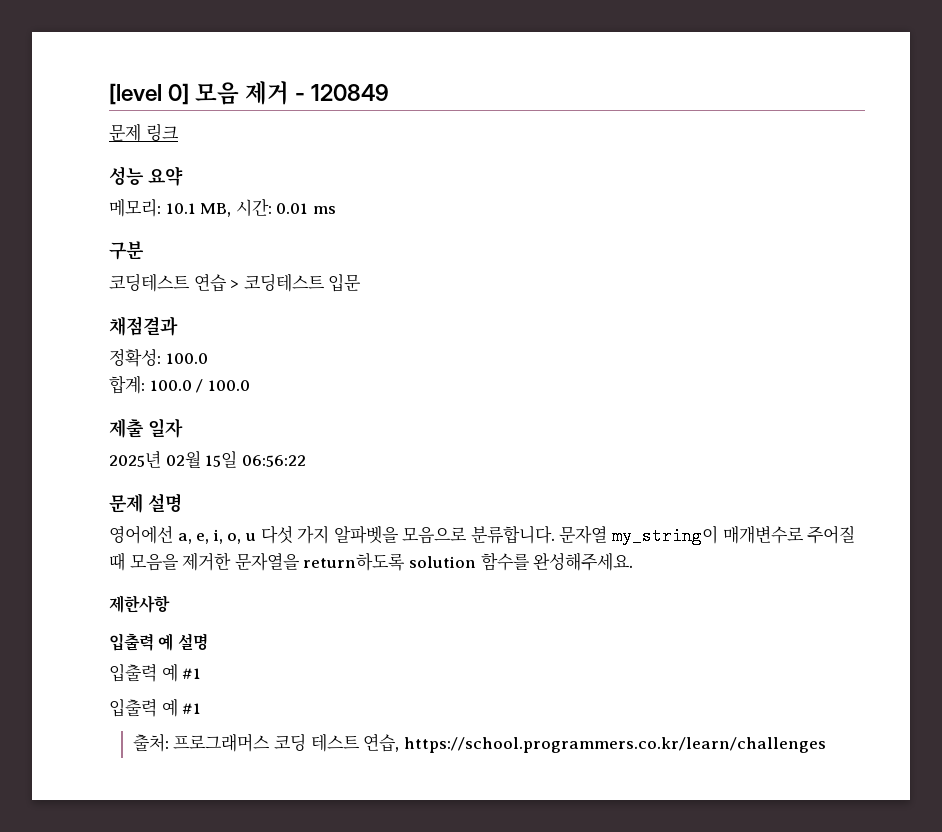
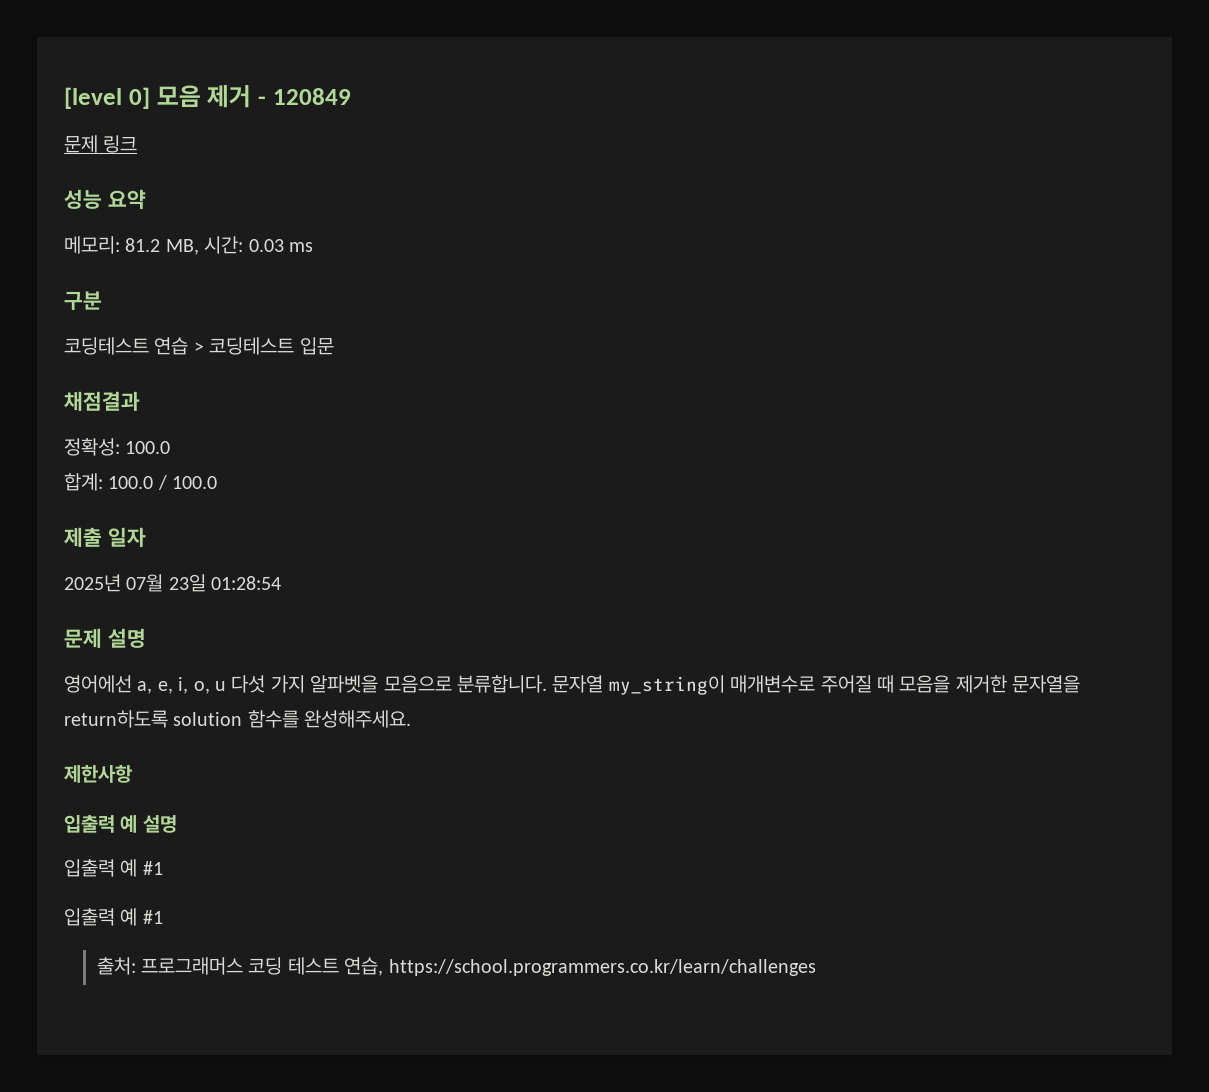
[165,203,196,214] 10.1 -> [125,238,161,252] 81.2
[276,203,309,214] 0.01 -> [248,239,284,252] 0.03
[165,451,306,468] 02월 15일 06:56:22 -> [126,574,282,592] 07월 23일 01:28:54

